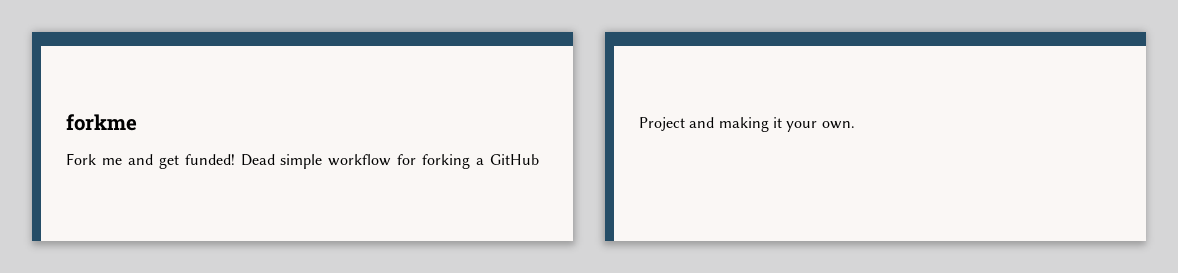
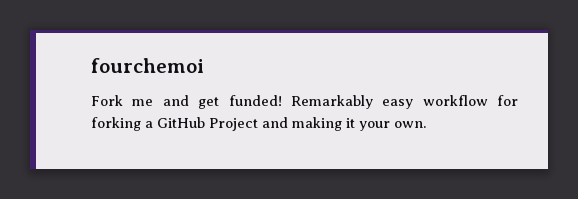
[66,114,137,131] forkme -> [91,58,204,73] fourchemoi
[240,154,323,169] Dead simple -> [290,95,414,109] Remarkably easy

